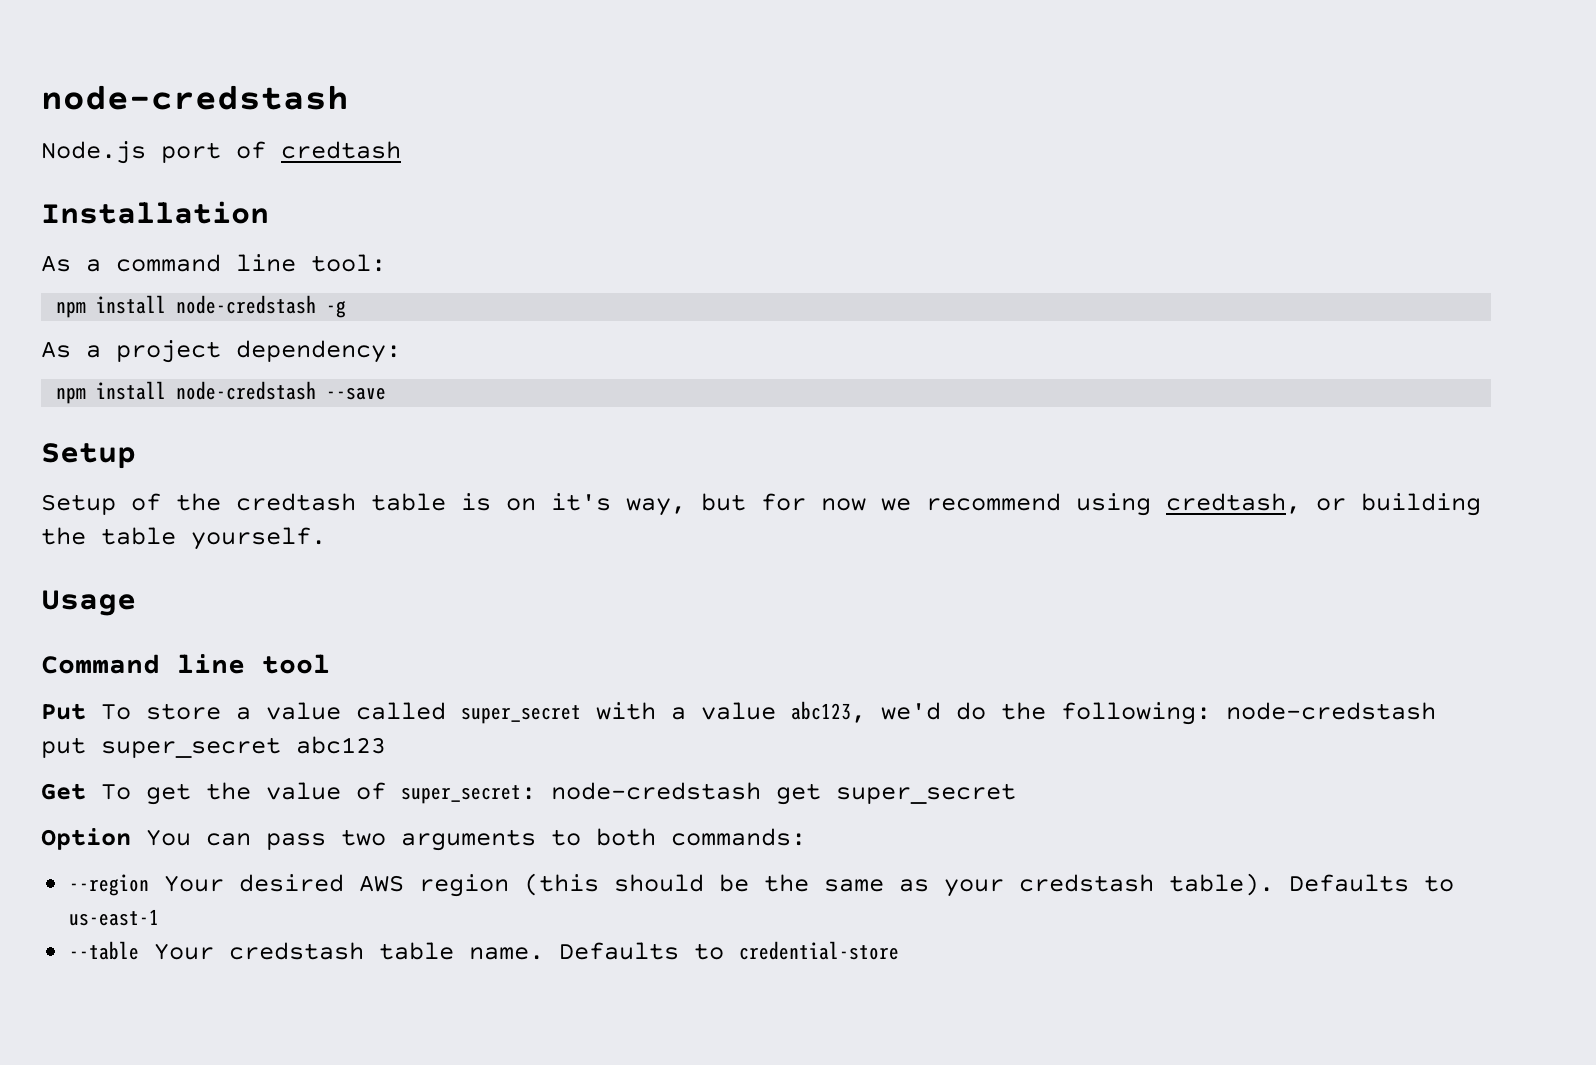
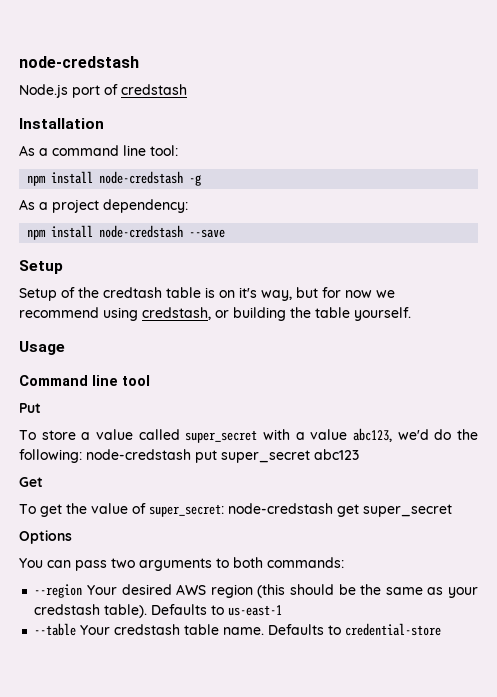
[281,141,401,159] credtash -> [121,84,187,95] credstash
[1166,493,1301,514] credtash, -> [142,307,211,320] credstash,
(86, 711) none -> (41, 408) //
(86, 791) none -> (43, 482) //
[41,828,131,850] Option -> [19,530,72,544] Options //

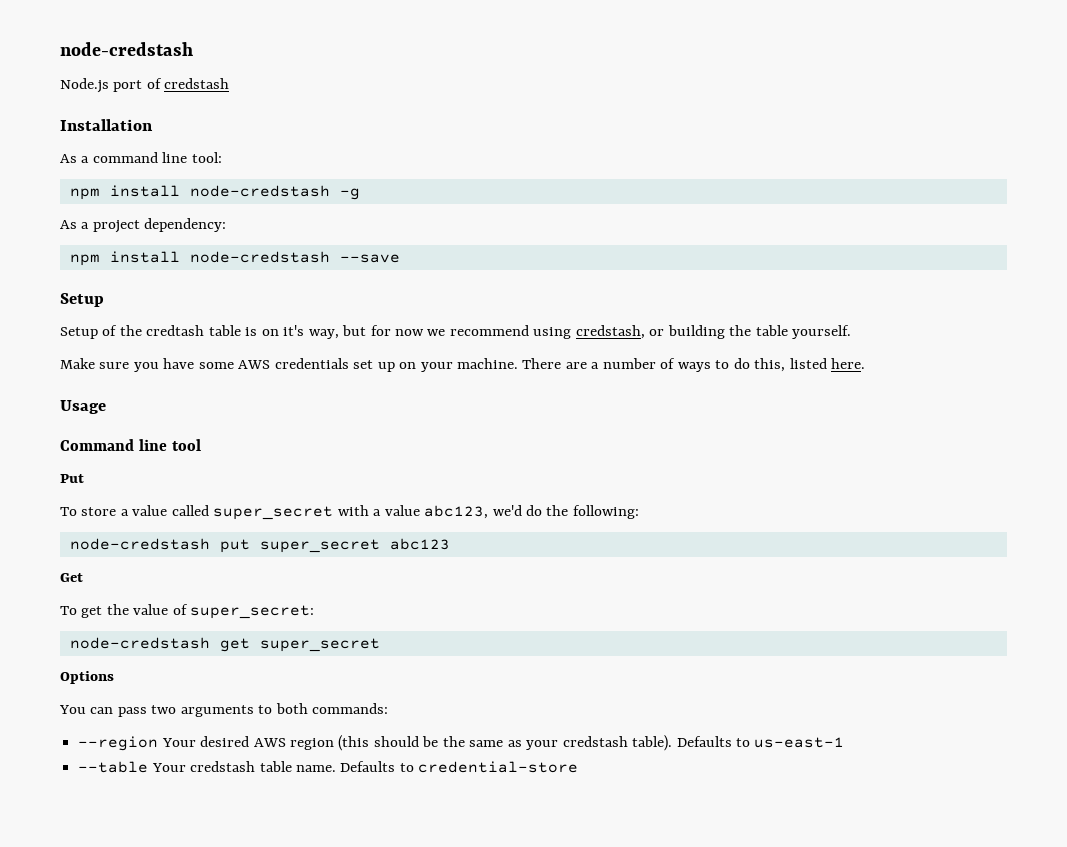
(411, 314) none -> [60,358,866,372] // Make sure you have some AWS credentials set up on your machine. There are a number of ways to do this, listed here.
(82, 456) none -> (639, 512) //
(224, 510) none -> (315, 612) //

